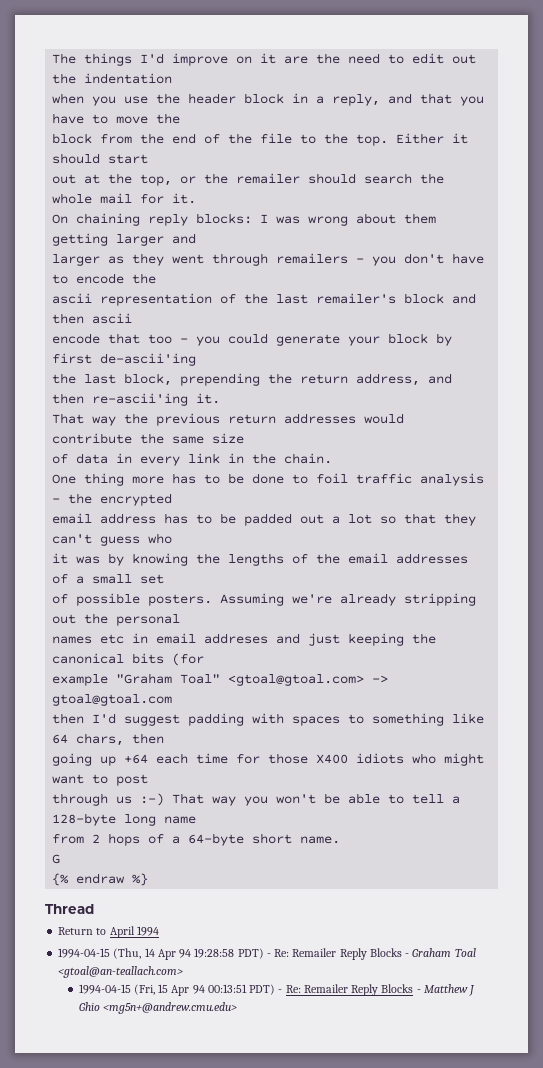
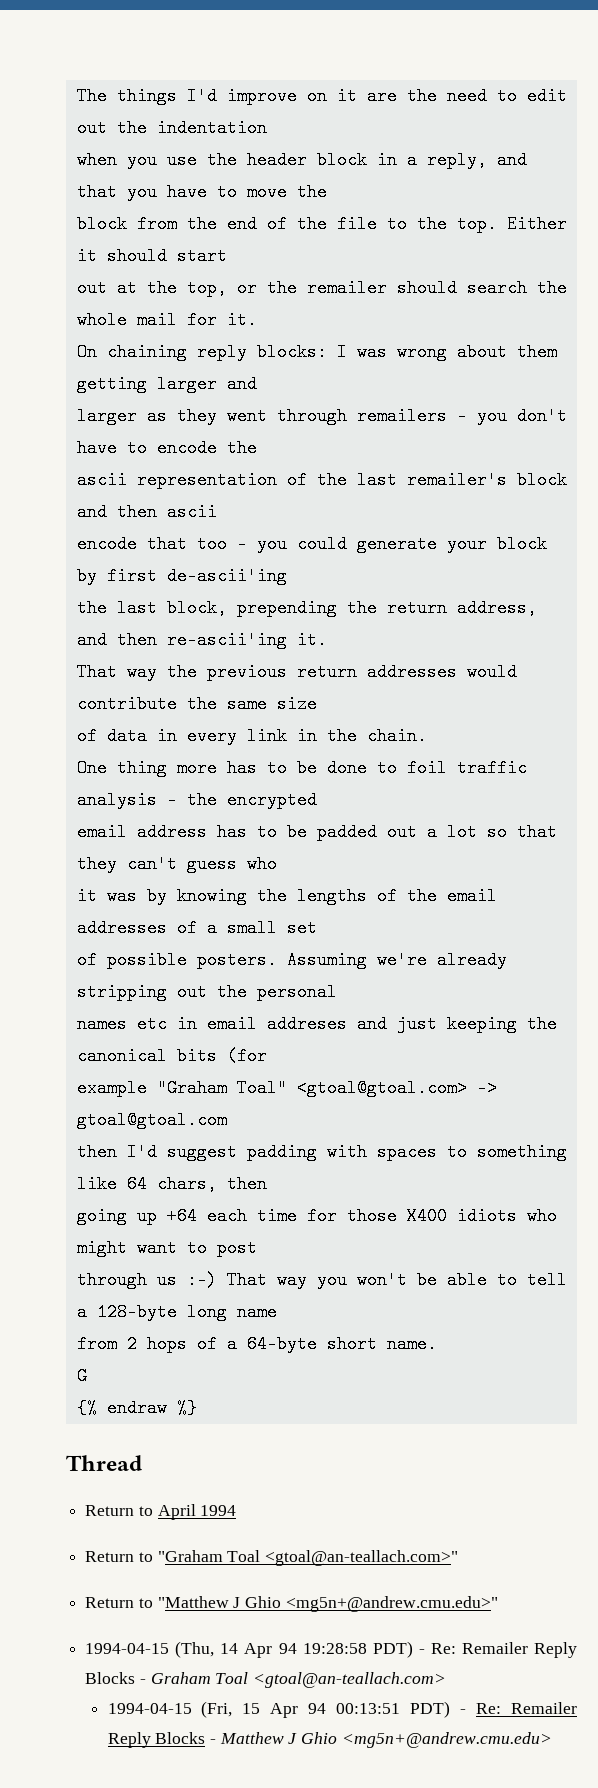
(159, 931) none -> [85,1550,459,1566] [85,1596,498,1612] // Return to "Graham Toal <gtoal@an-teallach.com>" // Return to "Matthew J Ghio <mg5n+@andrew.cmu.edu>"

